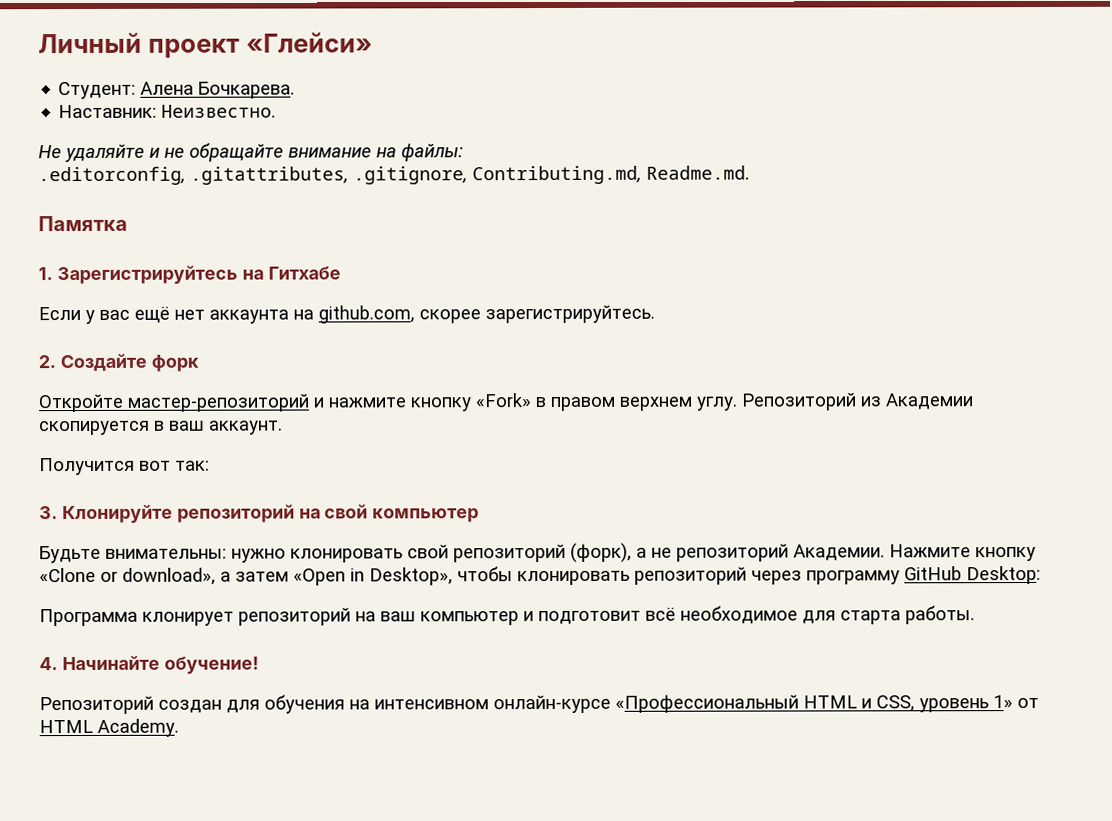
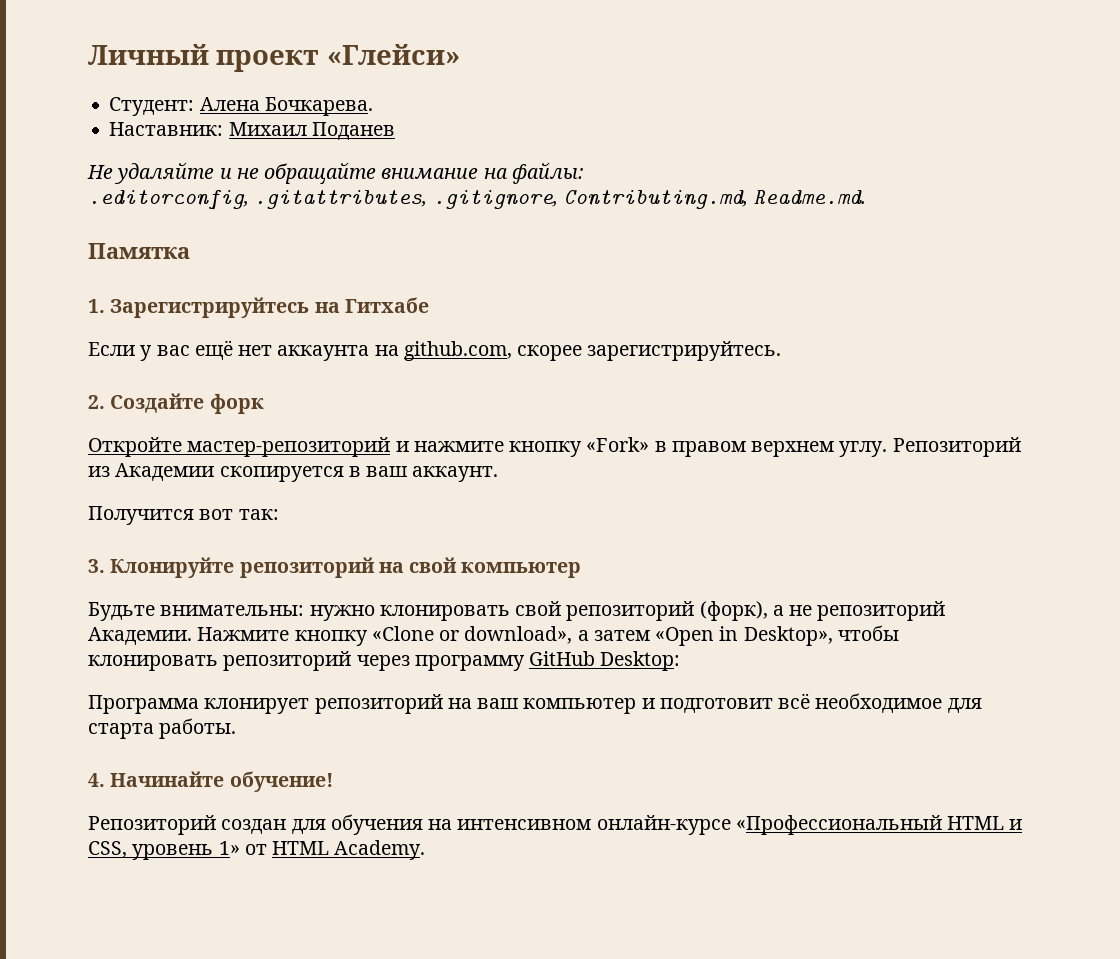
[161,104,277,118] Неизвестно. -> [228,122,395,140] Михаил Поданев

